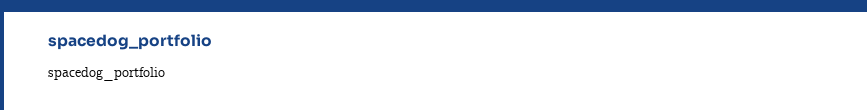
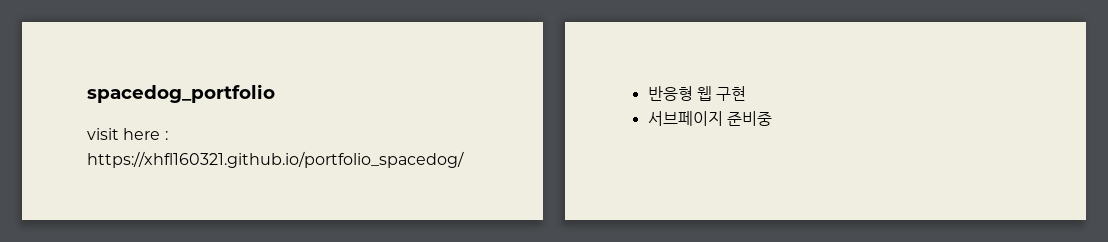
[48,67,165,81] spacedog_portfolio -> [87,128,168,140] [87,151,464,168] [647,86,747,101] [647,111,772,126] visit here : https://xhfl160321.github.io/portfolio_spacedog/ // 반응형 웹 구현 // 서브페이지 준비중

